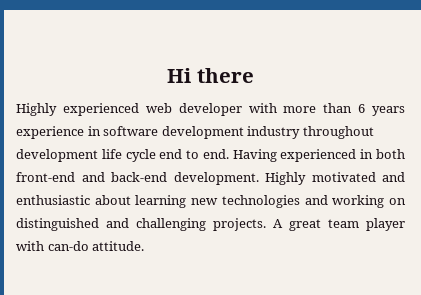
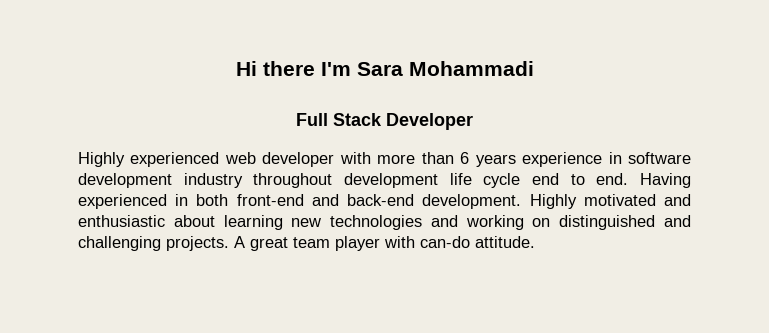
(254, 75) none -> [320,61,534,76] [296,113,473,130] I'm Sara Mohammadi // Full Stack Developer

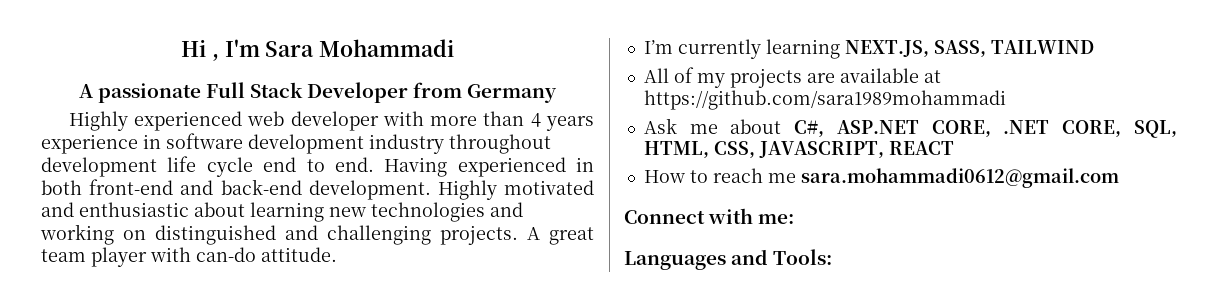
[262,61,315,76] there -> [211,54,219,61] ,
(534, 68) none -> [78,83,201,103] A passionate
(473, 121) none -> [413,82,558,103] from Germany
[460,152,470,164] 6 -> [530,113,541,127] 4
(535, 242) none -> [643,39,1094,59] [643,67,941,88] [643,90,1006,110] [643,118,1177,138] [643,141,954,158] [643,168,1119,188] [624,208,795,224] [624,249,833,270] // I’m currently learning NEXT.JS, SASS, TAILWIND // All of my projects are available at https://github.com/sara1989mohammadi // Ask me about C#, ASP.NET CORE, .NET CORE, SQL, HTML, CSS, JAVASCRIPT, REACT // How to reach me sara.mohammadi0612@gmail.com // Connect with me: // Languages and Tools:

